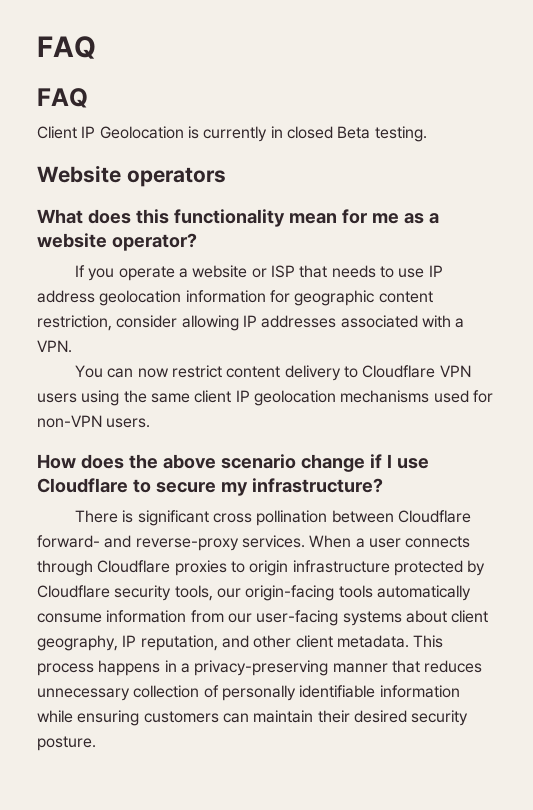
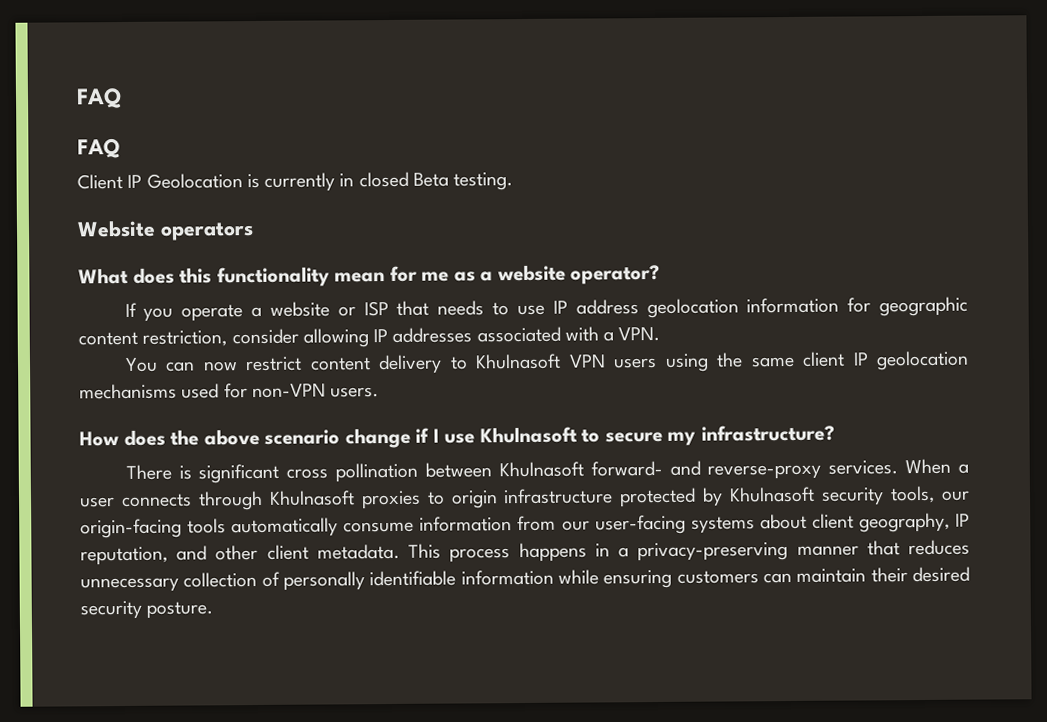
[362,365,436,378] Cloudflare -> [475,353,562,370] Khulnasoft
[37,478,128,493] Cloudflare -> [479,426,578,444] Khulnasoft
[397,510,471,523] Cloudflare -> [498,461,584,478] Khulnasoft
[97,560,171,573] Cloudflare -> [268,490,355,506] Khulnasoft
[37,585,110,598] Cloudflare -> [729,486,816,503] Khulnasoft

